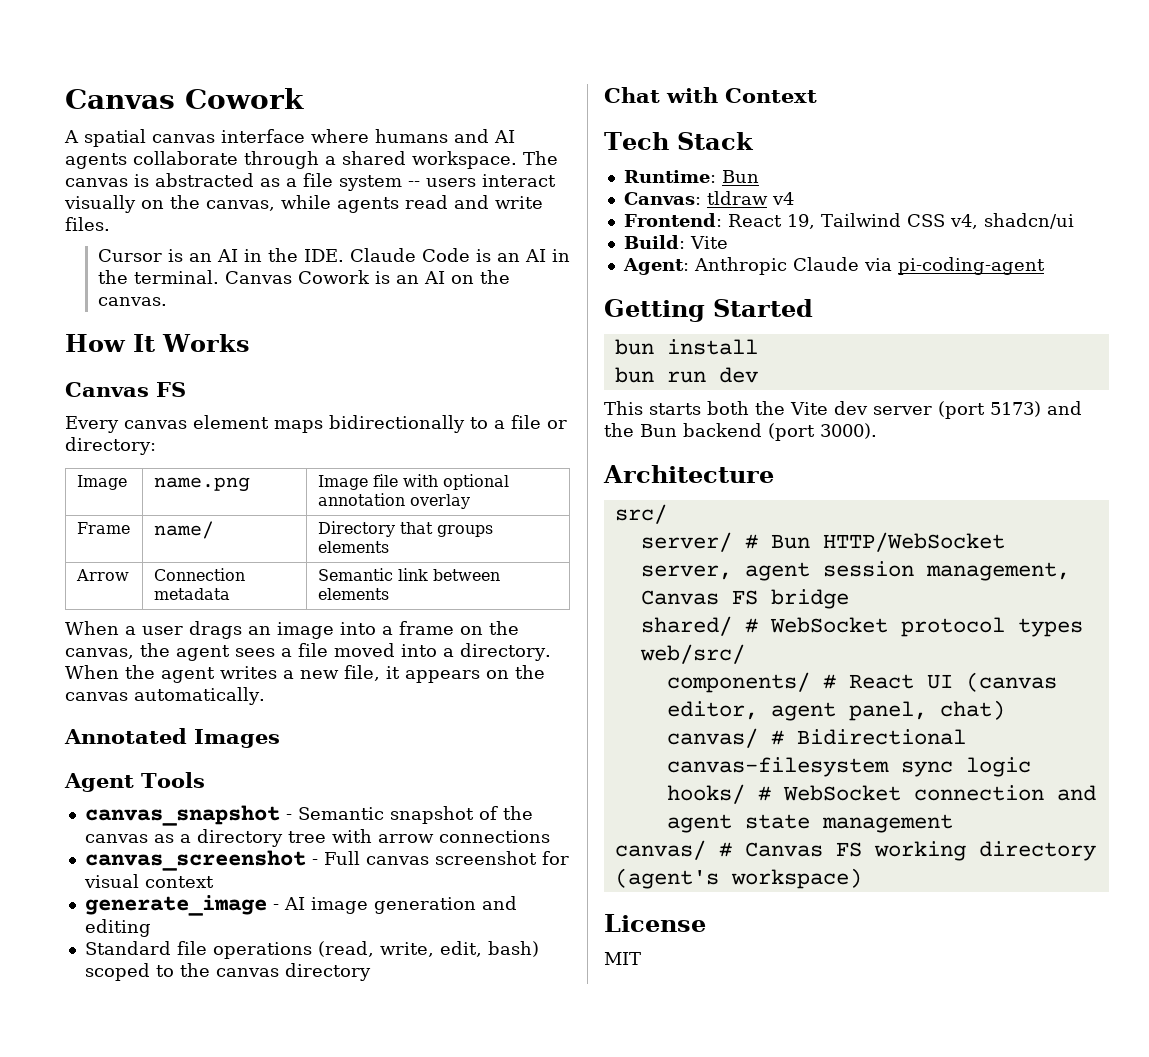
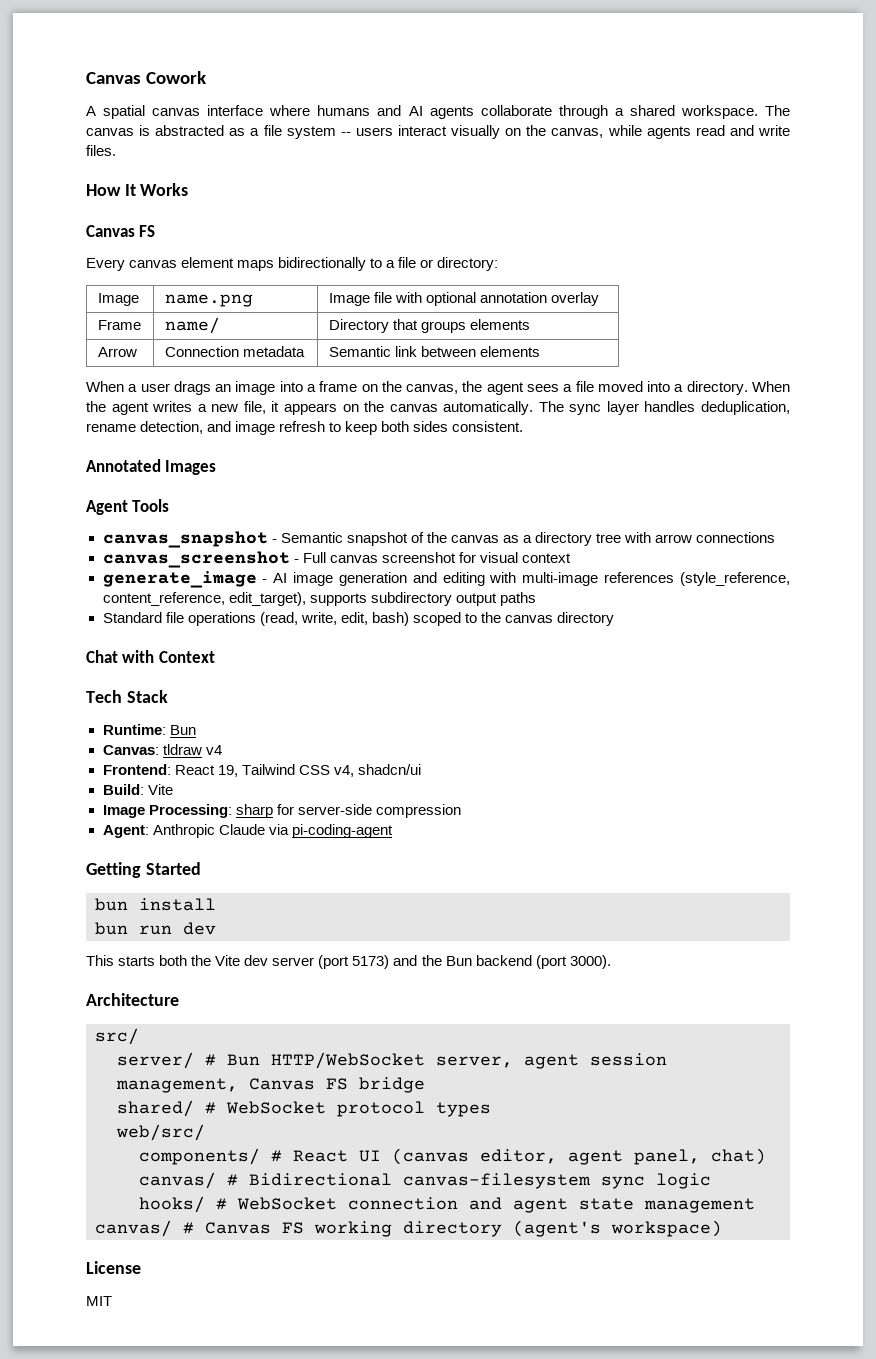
[97,248,570,262] [97,270,510,284] [97,297,167,306] // Cursor is an AI in the IDE. Claude Code is an AI in the terminal. Canvas Cowork is an AI on the canvas. -> (116, 150) none
(265, 696) none -> [538,401,790,415] [86,421,524,435] The sync layer handles deduplication, rename detection, and image refresh to keep both sides consistent.
(151, 928) none -> [489,572,791,586] [102,592,536,606] with multi-image references (style_reference, content_reference, edit_target), supports subdirectory output paths
(728, 242) none -> [102,804,461,818] // Image Processing: sharp for server-side compression

